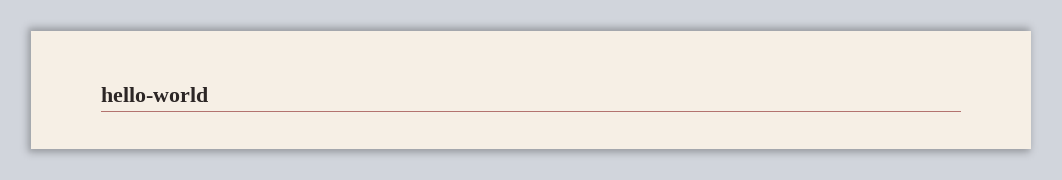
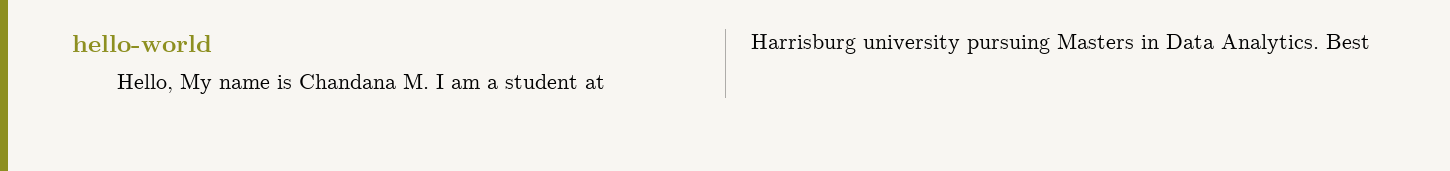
(208, 94) none -> [117,73,606,94] [751,33,1370,54] // Hello, My name is Chandana M. I am a student at Harrisburg university pursuing Masters in Data Analytics. Best

